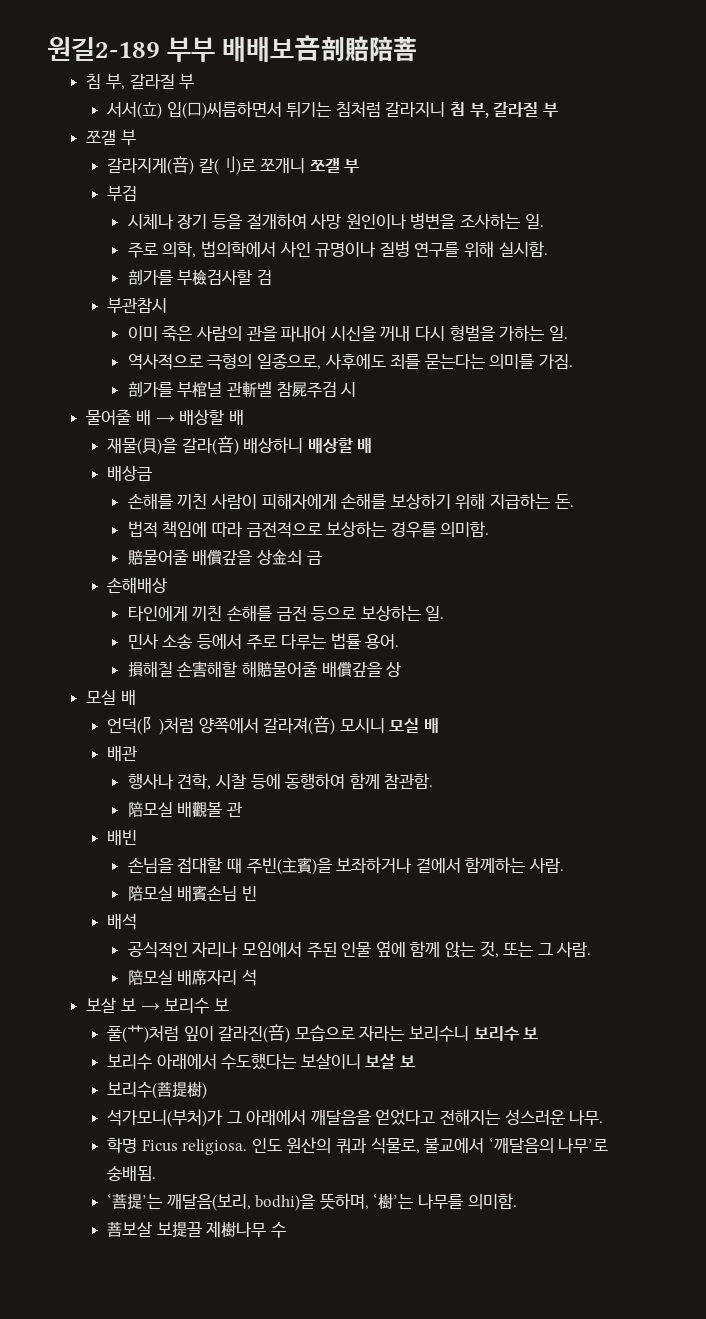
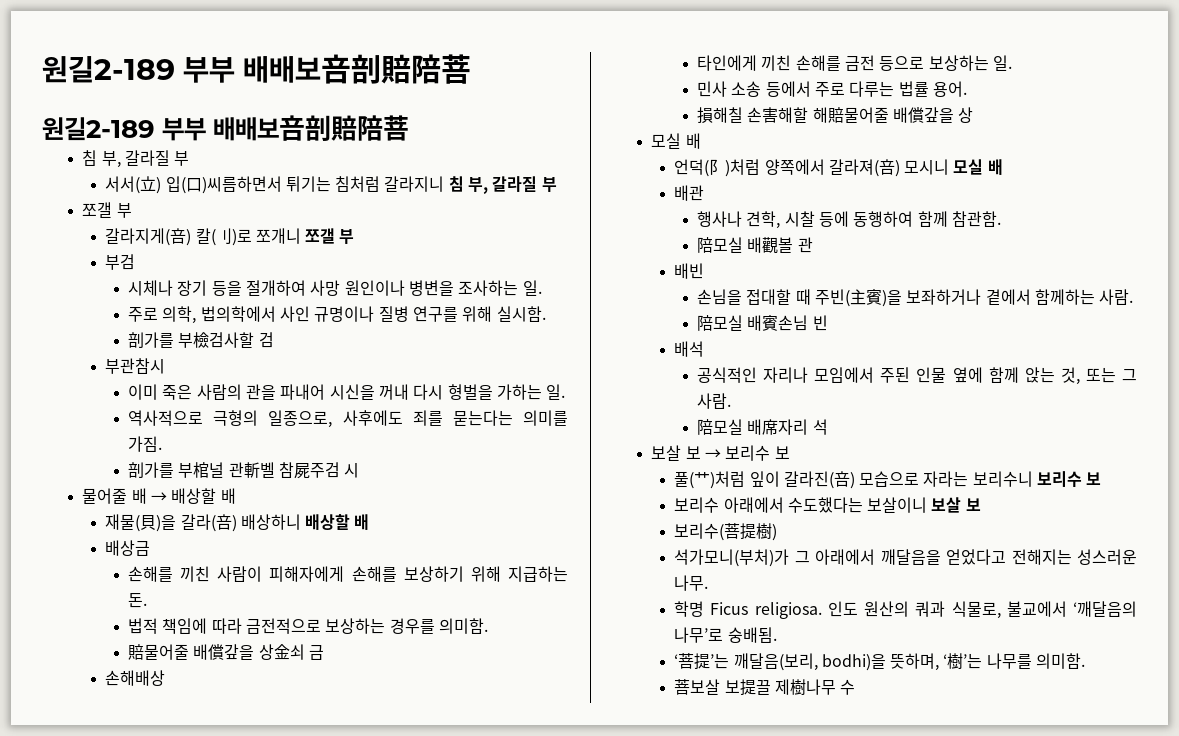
[47,35,418,62] 원길2-189 부부 배배보咅剖賠陪菩 -> [42,54,472,84] [42,115,410,141] 원길2-189 부부 배배보咅剖賠陪菩 // 원길2-189 부부 배배보咅剖賠陪菩

